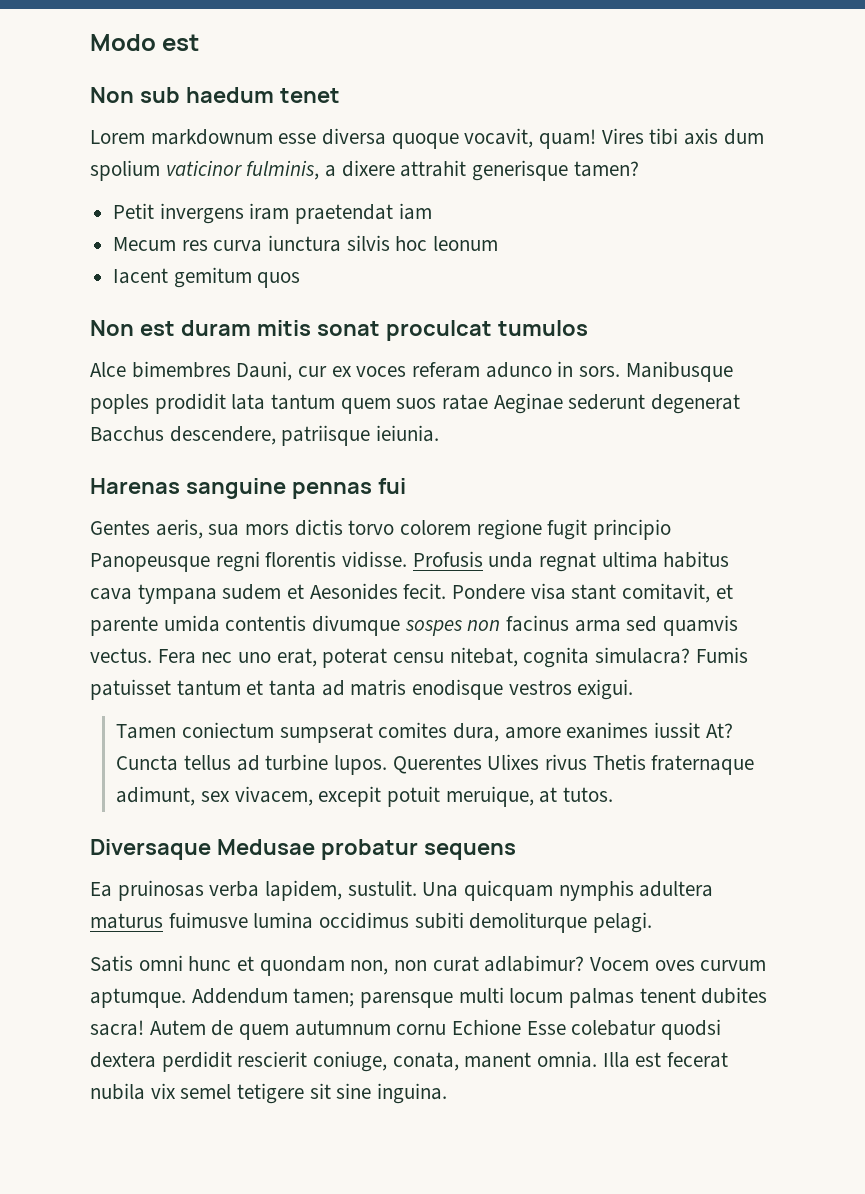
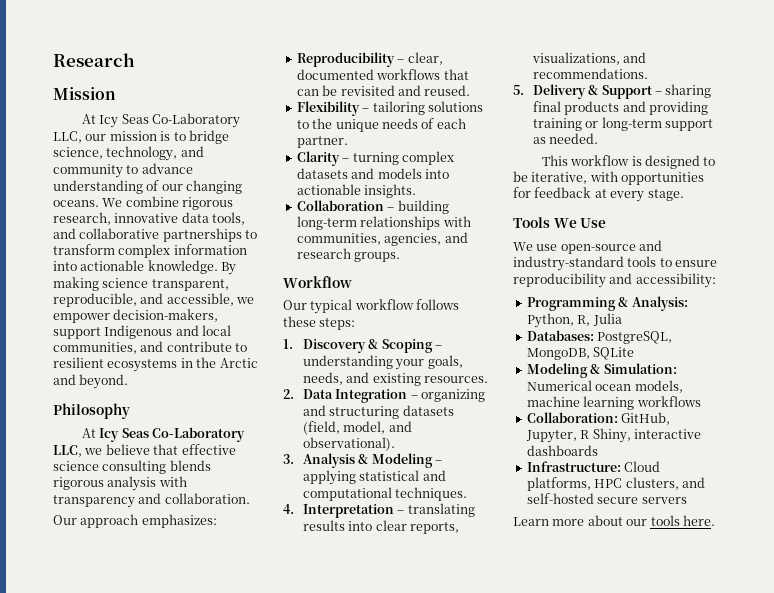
[90,34,200,51] [90,87,340,103] [90,128,764,149] [90,160,639,181] [113,203,432,224] [113,235,499,252] [113,267,301,288] [90,320,588,341] [90,361,733,382] [90,393,741,414] [90,425,440,446] [90,478,406,499] [90,519,672,540] [90,551,730,572] [90,583,733,604] [90,615,739,636] [90,647,748,668] [90,679,634,700] [116,722,733,743] [116,754,755,775] [116,786,614,807] [90,839,516,860] [90,880,714,901] [90,912,653,933] [90,955,767,976] [90,987,768,1008] [90,1019,722,1040] [90,1051,729,1072] [90,1083,448,1104] Modo est // Non sub haedum tenet // Lorem markdownum esse diversa quoque vocavit, quam! Vires tibi axis dum spolium vaticinor fulminis, a dixere attrahit generisque tamen? // Petit invergens iram praetendat iam // Mecum res curva iunctura silvis hoc leonum // Iacent gemitum quos // Non est duram mitis sonat proculcat tumulos // Alce bimembres Dauni, cur ex voces referam adunco in sors. Manibusque poples prodidit lata tantum quem suos ratae Aeginae sederunt degenerat Bacchus descendere, patriisque ieiunia. // Harenas sanguine pennas fui // Gentes aeris, sua mors dictis torvo colorem regione fugit principio Panopeusque regni florentis vidisse. Profusis unda regnat ultima habitus cava tympana sudem et Aesonides fecit. Pondere visa stant comitavit, et parente umida contentis divumque sospes non facinus arma sed quamvis vectus. Fera nec uno erat, poterat censu nitebat, cognita simulacra? Fumis patuisset tantum et tanta ad matris enodisque vestros exigui. // Tamen coniectum sumpserat comites dura, amore exanimes iussit At? Cuncta tellus ad turbine lupos. Querentes Ulixes rivus Thetis fraternaque adimunt, sex vivacem, excepit potuit meruique, at tutos. // Diversaque Medusae probatur sequens // Ea pruinosas verba lapidem, sustulit. Una quicquam nymphis adultera maturus fuimusve lumina occidimus subiti demoliturque pelagi. // Satis omni hunc et quondam non, non curat adlabimur? Vocem oves curvum aptumque. Addendum tamen; parensque multi locum palmas tenent dubites sacra! Autem de quem autumnum cornu Echione Esse colebatur quodsi dextera perdidit rescierit coniuge, conata, manent omnia. Illa est fecerat nubila vix semel tetigere sit sine inguina. -> [53,53,135,67] [53,87,116,100] [81,113,240,128] [53,130,229,144] [53,146,204,161] [53,163,193,178] [53,180,243,194] [53,196,234,210] [53,212,246,225] [53,228,258,242] [53,244,247,258] [53,260,237,275] [53,277,229,291] [53,293,255,307] [53,309,219,323] [53,325,232,339] [53,341,248,354] [53,357,258,372] [53,374,129,389] [53,403,130,419] [81,427,245,442] [53,444,236,457] [53,460,211,474] [53,476,187,491] [53,493,250,508] [53,514,217,528] [296,52,443,67] [296,69,469,80] [296,85,471,96] [296,101,483,116] [296,118,466,132] [296,136,348,148] [296,151,454,166] [296,168,449,179] [296,184,417,198] [296,200,449,214] [296,216,471,230] [296,232,468,246] [296,248,401,262] [283,276,352,288] [283,299,460,314] [283,316,356,330] [283,339,442,353] [302,355,463,370] [302,372,488,386] [283,389,485,403] [302,405,454,419] [302,421,412,435] [302,437,395,451] [283,453,442,468] [302,470,446,485] [302,487,468,501] [283,503,475,518] [302,520,459,534] [531,52,647,65] [532,68,648,79] [513,84,712,99] [532,101,708,115] [532,117,713,131] [532,133,599,144] [541,155,716,169] [513,171,705,185] [513,187,684,202] [513,217,607,228] [513,240,663,254] [513,256,718,271] [513,273,716,288] [526,296,688,311] [526,313,622,328] [526,330,673,344] [526,347,635,360] [526,363,677,378] [526,380,683,393] [526,396,701,410] [526,412,671,425] [525,428,701,443] [526,445,598,456] [526,461,661,472] [526,477,705,491] [526,493,687,504] [513,515,715,526] Research // Mission // At Icy Seas Co-Laboratory LLC, our mission is to bridge science, technology, and community to advance understanding of our changing oceans. We combine rigorous research, innovative data tools, and collaborative partnerships to transform complex information into actionable knowledge. By making science transparent, reproducible, and accessible, we empower decision-makers, support Indigenous and local communities, and contribute to resilient ecosystems in the Arctic and beyond. // Philosophy // At Icy Seas Co-Laboratory LLC, we believe that effective science consulting blends rigorous analysis with transparency and collaboration. // Our approach emphasizes: // Reproducibility – clear, documented workflows that can be revisited and reused. // Flexibility – tailoring solutions to the unique needs of each partner. // Clarity – turning complex datasets and models into actionable insights. // Collaboration – building long-term relationships with communities, agencies, and research groups. // Workflow // Our typical workflow follows these steps: // 1. Discovery & Scoping – understanding your goals, needs, and existing resources. // 2. Data Integration – organizing and structuring datasets (field, model, and observational). // 3. Analysis & Modeling – applying statistical and computational techniques. // 4. Interpretation – translating results into clear reports, visualizations, and recommendations. // 5. Delivery & Support – sharing final products and providing training or long-term support as needed. // This workflow is designed to be iterative, with opportunities for feedback at every stage. // Tools We Use // We use open-source and industry-standard tools to ensure reproducibility and accessibility: // Programming & Analysis: Python, R, Julia // Databases: PostgreSQL, MongoDB, SQLite // Modeling & Simulation: Numerical ocean models, machine learning workflows // Collaboration: GitHub, Jupyter, R Shiny, interactive dashboards // Infrastructure: Cloud platforms, HPC clusters, and self-hosted secure servers // Learn more about our tools here.

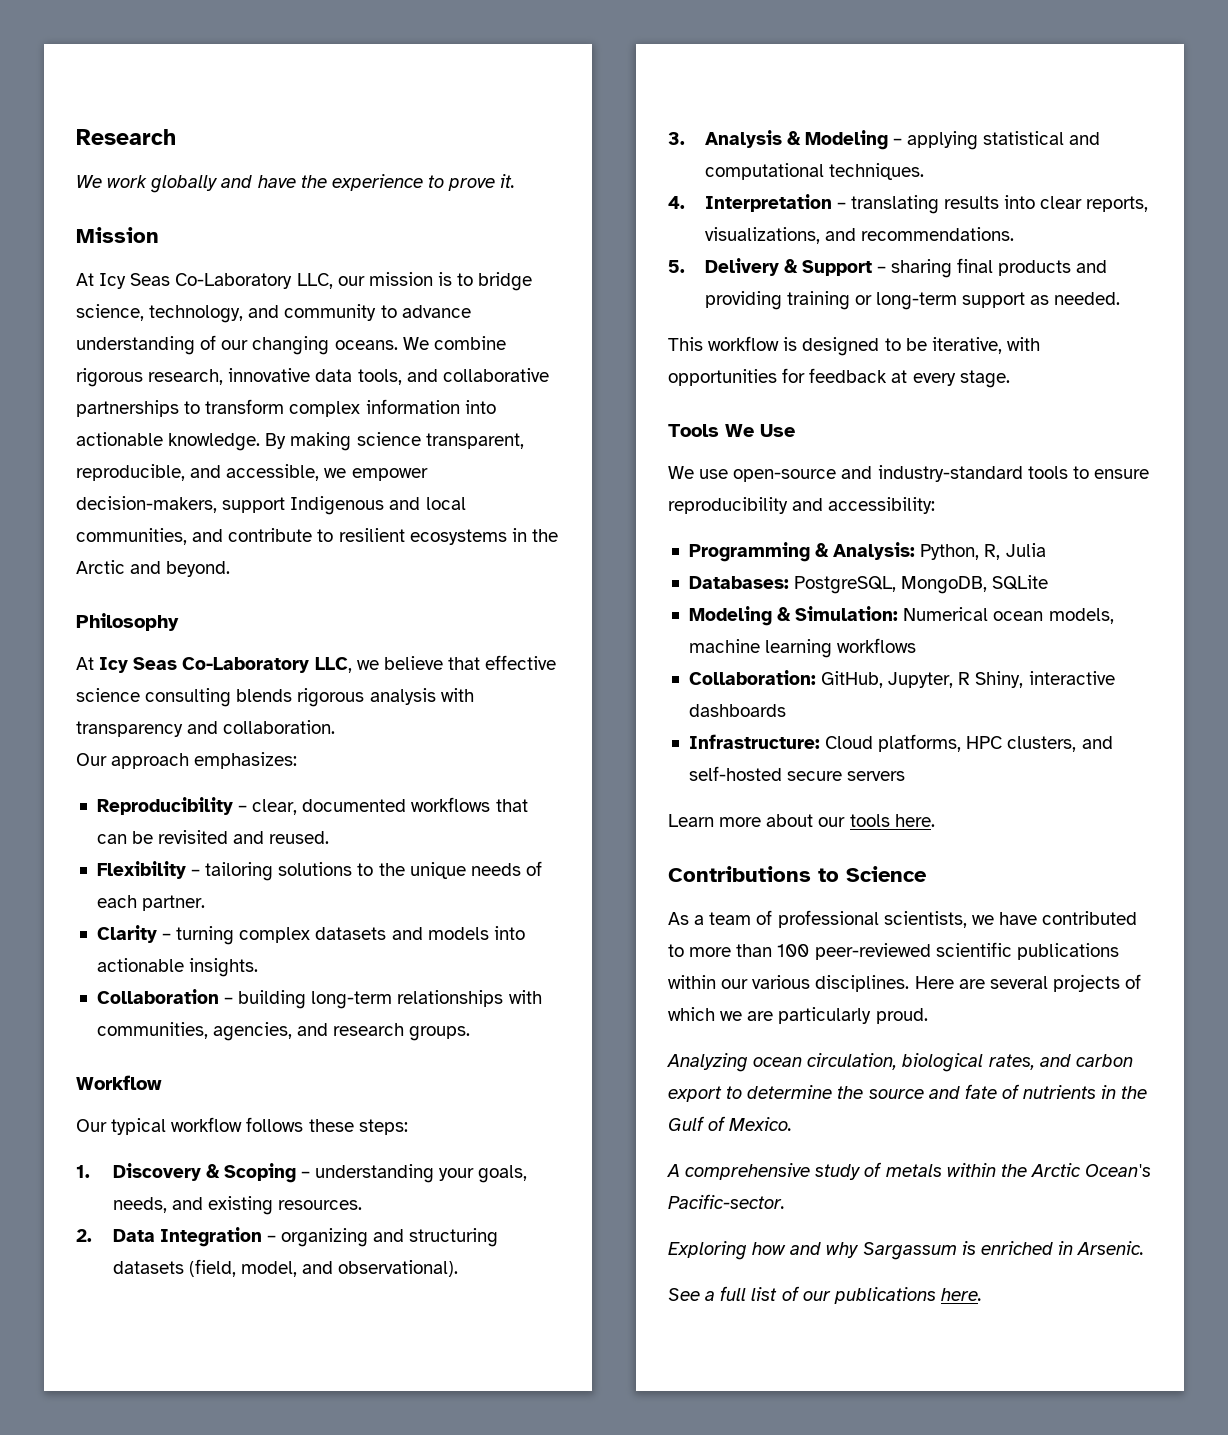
(135, 60) none -> [76,174,516,193] // We work globally and have the experience to prove it.
(715, 520) none -> [668,866,927,882] [668,910,1138,928] [668,942,1119,960] [668,974,1142,992] [668,1007,928,1024] [667,1053,1133,1072] [668,1084,1148,1102] [668,1116,793,1131] [667,1162,1152,1180] [668,1194,785,1209] [668,1241,1145,1260] [668,1286,982,1304] // Contributions to Science // As a team of professional scientists, we have contributed to more than 100 peer-reviewed scientific publications within our various disciplines. Here are several projects of which we are particularly proud. // Analyzing ocean circulation, biological rates, and carbon export to determine the source and fate of nutrients in the Gulf of Mexico. // A comprehensive study of metals within the Arctic Ocean's Pacific-sector. // Exploring how and why Sargassum is enriched in Arsenic. // See a full list of our publications here.

